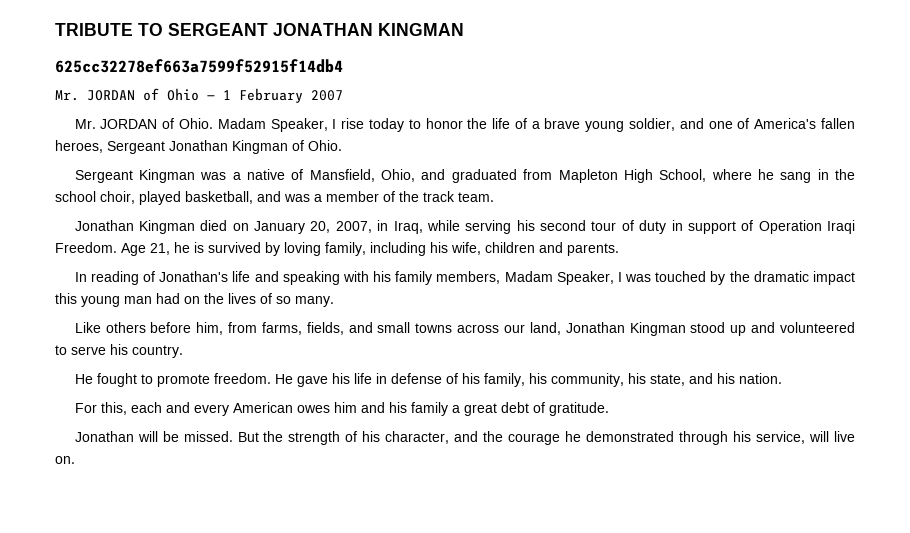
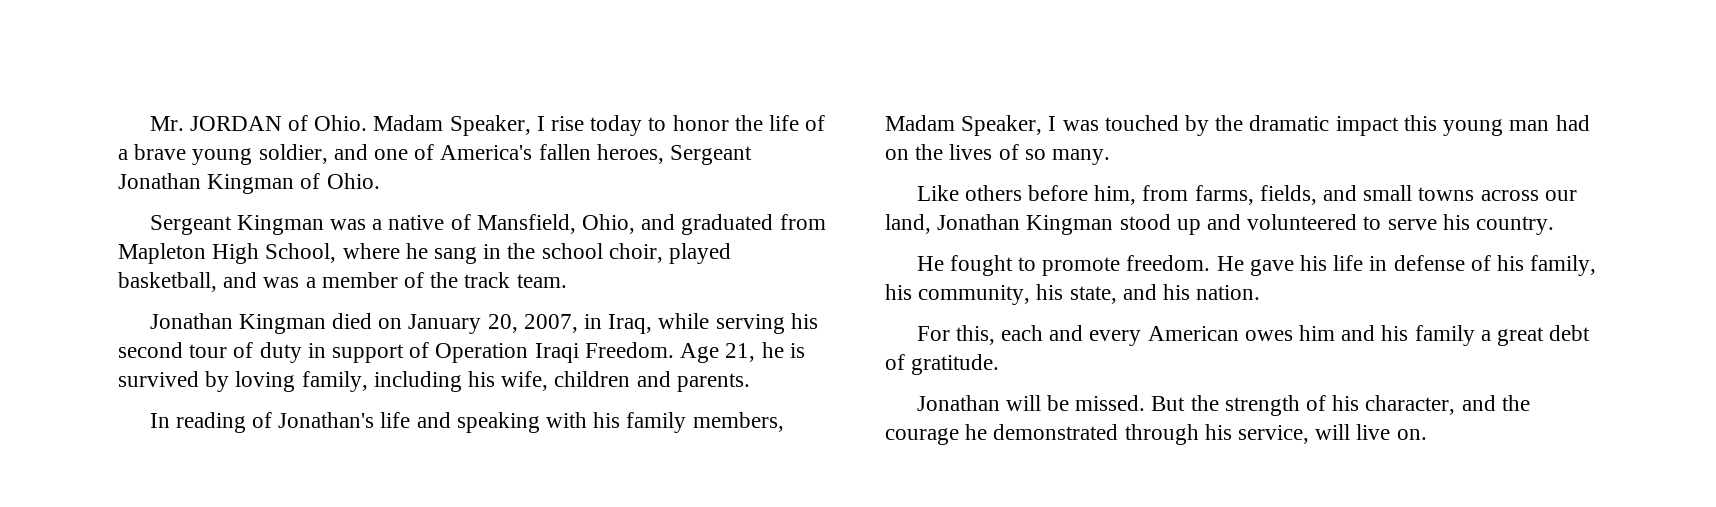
[55,23,464,36] [55,59,343,73] [55,88,343,103] TRIBUTE TO SERGEANT JONATHAN KINGMAN // 625cc32278ef663a7599f52915f14db4 // Mr. JORDAN of Ohio — 1 February 2007 // -> (149, 123) none

